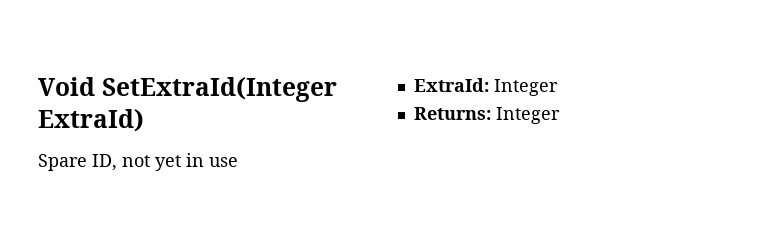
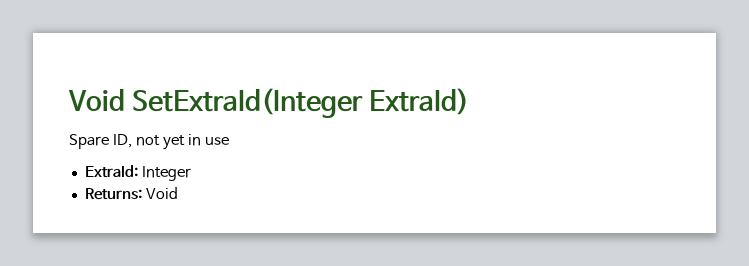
[495,107,560,124] Integer -> [145,187,178,199] Void

